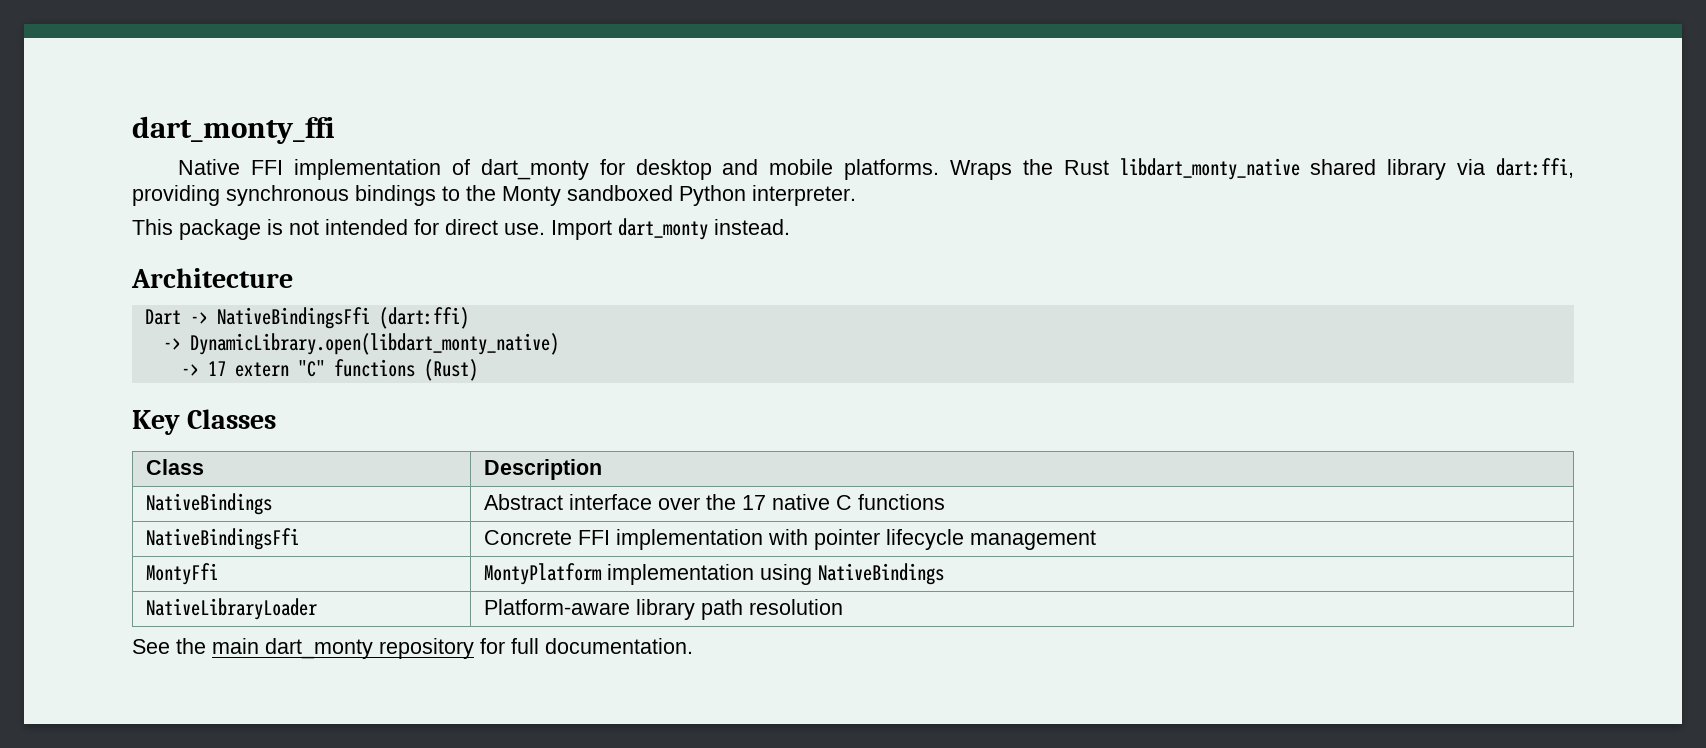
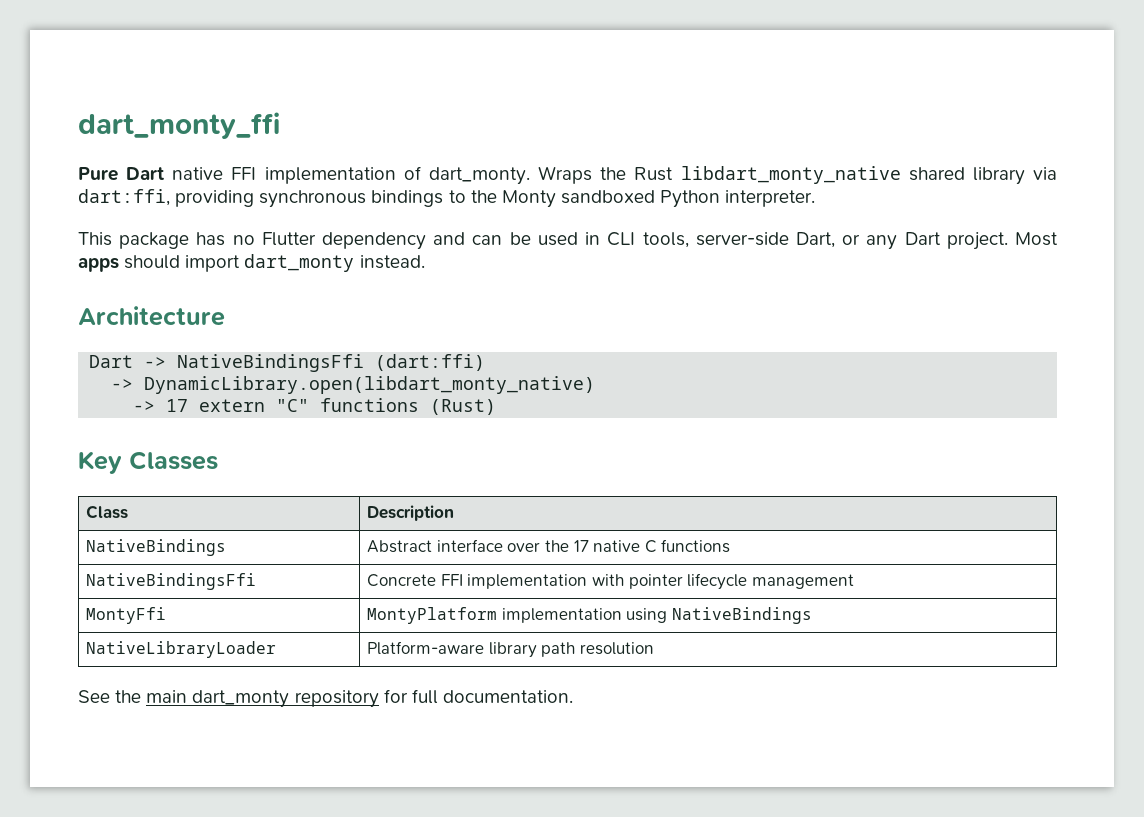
[178,159,940,180] Native FFI implementation of dart_monty for desktop and mobile platforms. -> [78,166,530,185] Pure Dart native FFI implementation of dart_monty.
[267,219,612,240] is not intended for direct use. Import -> [196,232,1058,250] [78,255,241,272] has no Flutter dependency and can be used in CLI tools, server-side Dart, or any Dart project. Most apps should import

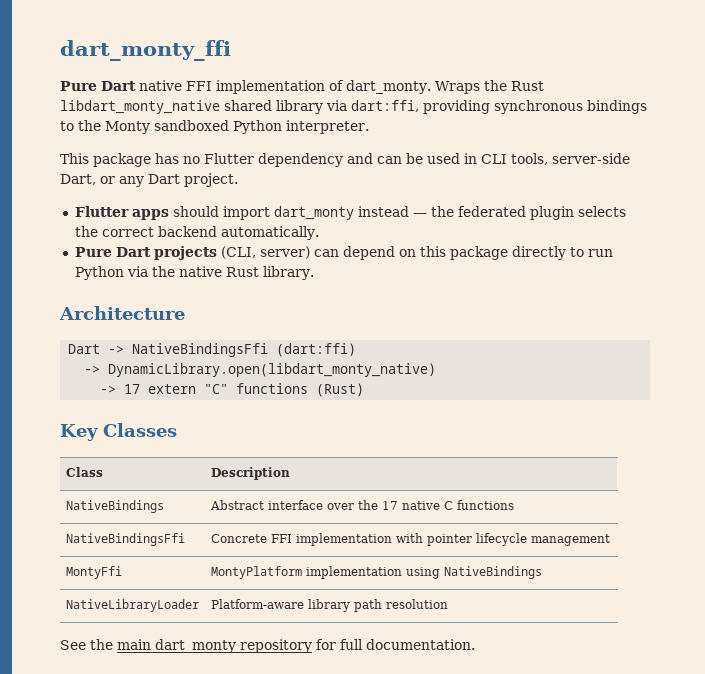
[1015,232,1058,246] Most -> [74,206,129,217] // Flutter
[359,255,425,269] instead. -> [357,206,626,220] [74,226,319,240] [74,246,613,260] [74,266,314,280] instead — the federated plugin selects the correct backend automatically. // Pure Dart projects (CLI, server) can depend on this package directly to run Python via the native Rust library.

